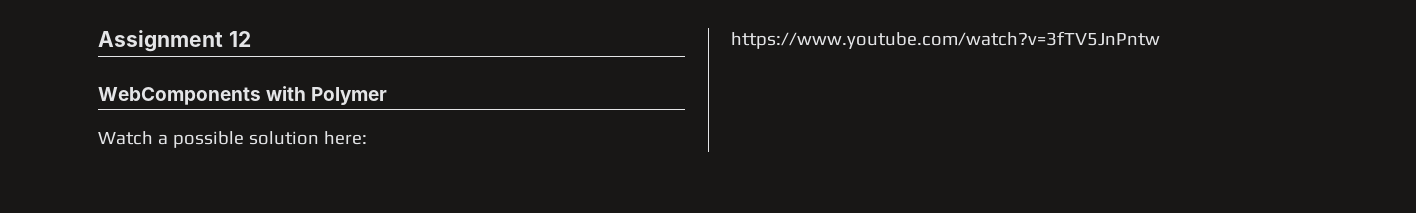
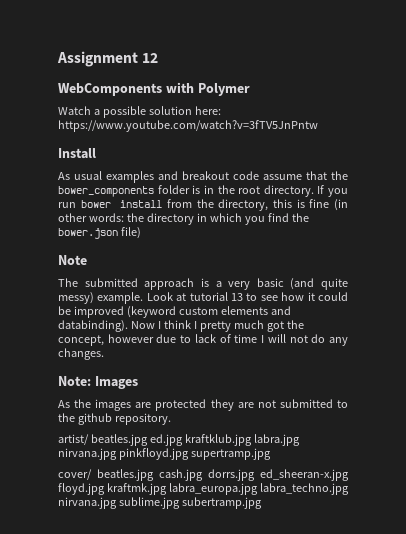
(1160, 40) none -> [58,148,96,159] [58,171,348,183] [58,185,348,197] [58,199,348,211] [58,213,309,225] [58,227,141,239] [58,255,87,265] [58,278,348,290] [58,292,348,304] [58,306,291,318] [58,320,304,332] [58,334,348,346] [58,348,104,360] [58,376,138,389] [58,399,348,411] [58,413,171,425] [58,434,300,446] [58,448,271,460] [58,469,349,481] [58,483,349,495] [58,497,262,509] // Install // As usual examples and breakout code assume that the bower_components folder is in the root directory. If you run bower install from the directory, this is fine (in other words: the directory in which you find the bower.json file) // Note // The submitted approach is a very basic (and quite messy) example. Look at tutorial 13 to see how it could be improved (keyword custom elements and databinding). Now I think I pretty much got the concept, however due to lack of time I will not do any changes. // Note: Images // As the images are protected they are not submitted to the github repository. // artist/ beatles.jpg ed.jpg kraftklub.jpg labra.jpg nirvana.jpg pinkfloyd.jpg supertramp.jpg // cover/ beatles.jpg cash.jpg dorrs.jpg ed_sheeran-x.jpg floyd.jpg kraftmk.jpg labra_europa.jpg labra_techno.jpg nirvana.jpg sublime.jpg subertramp.jpg

